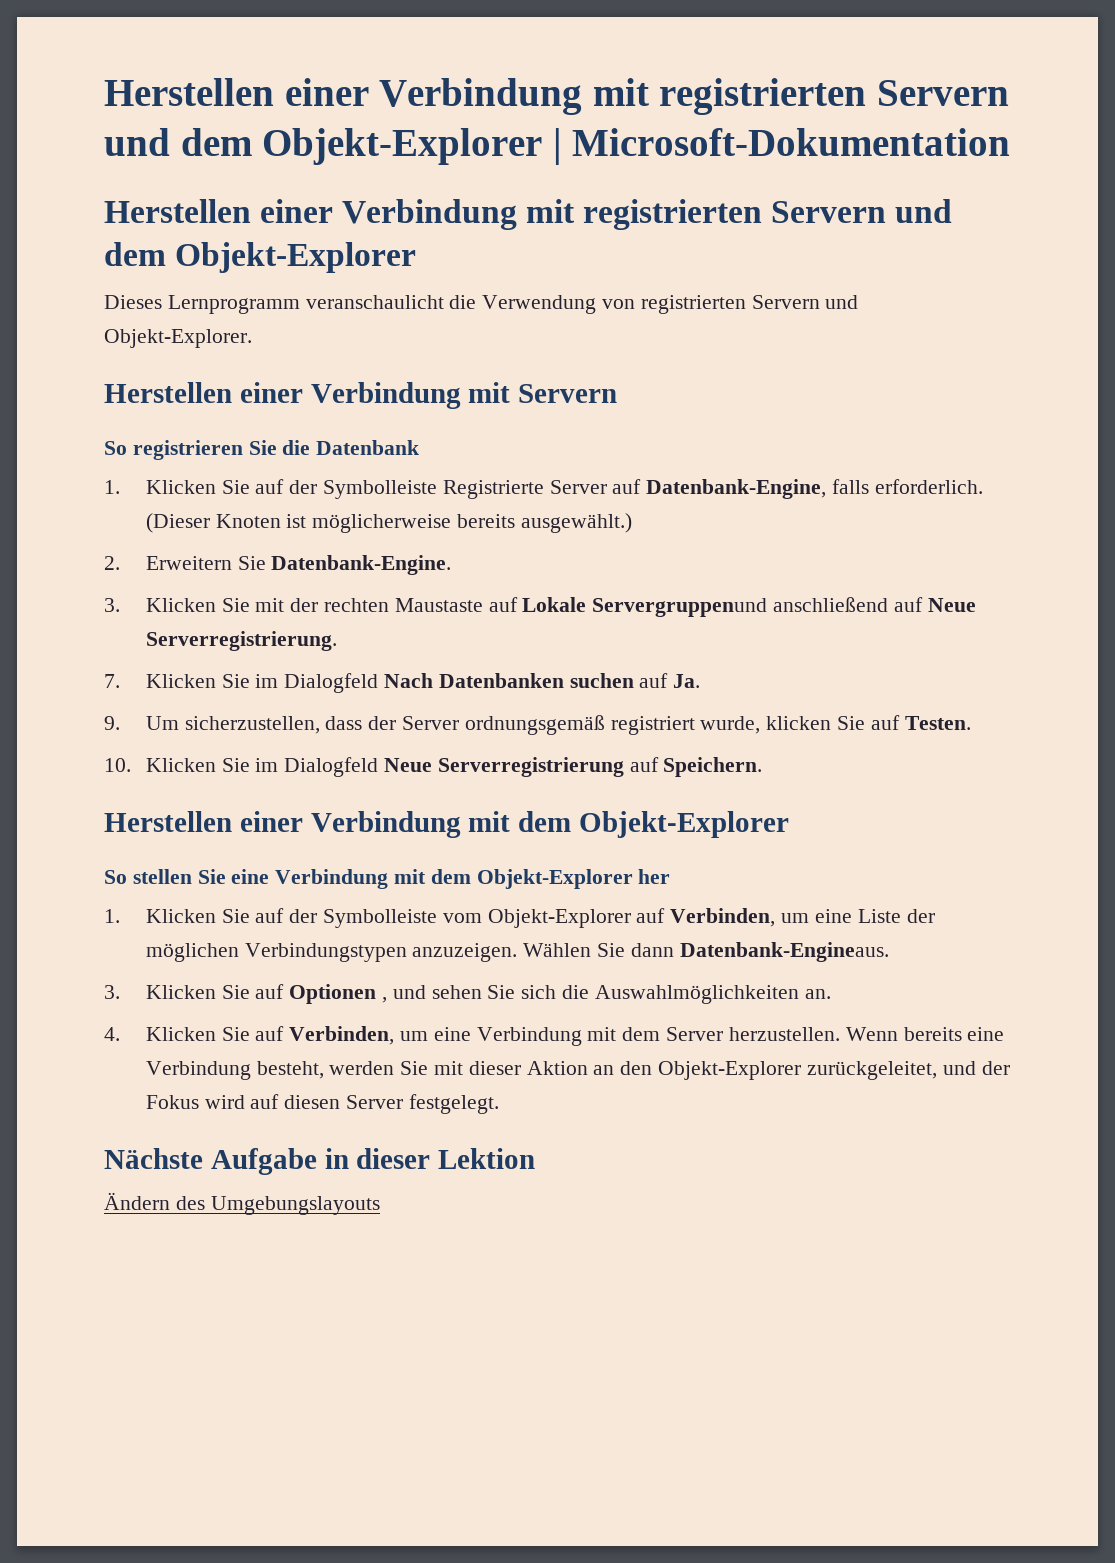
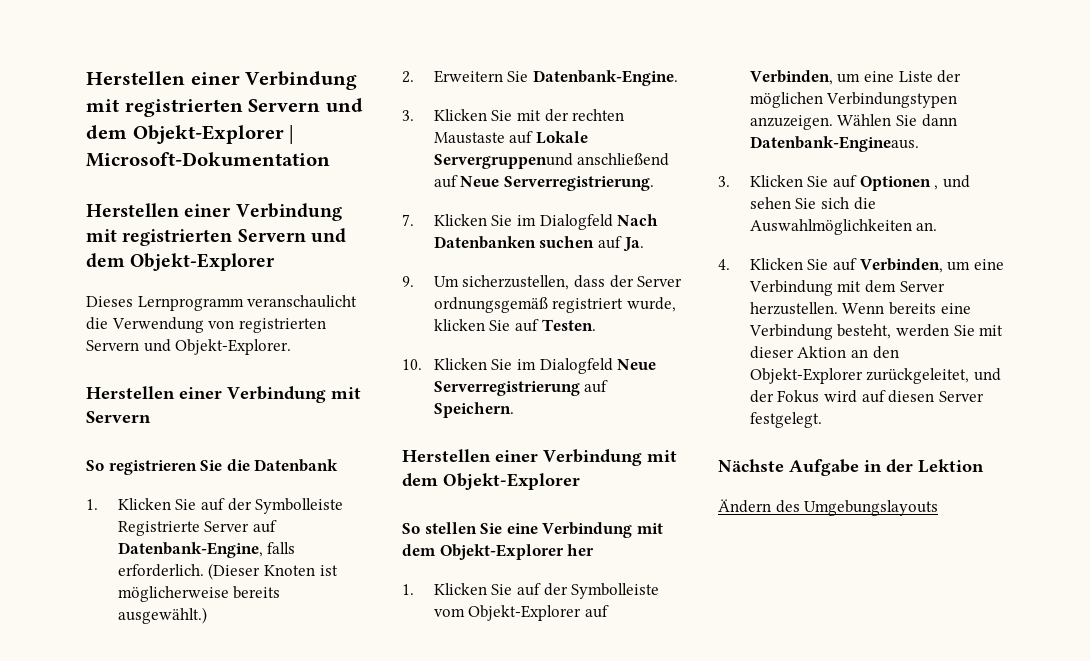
[356,1148,431,1169] dieser -> [886,459,913,473] der

